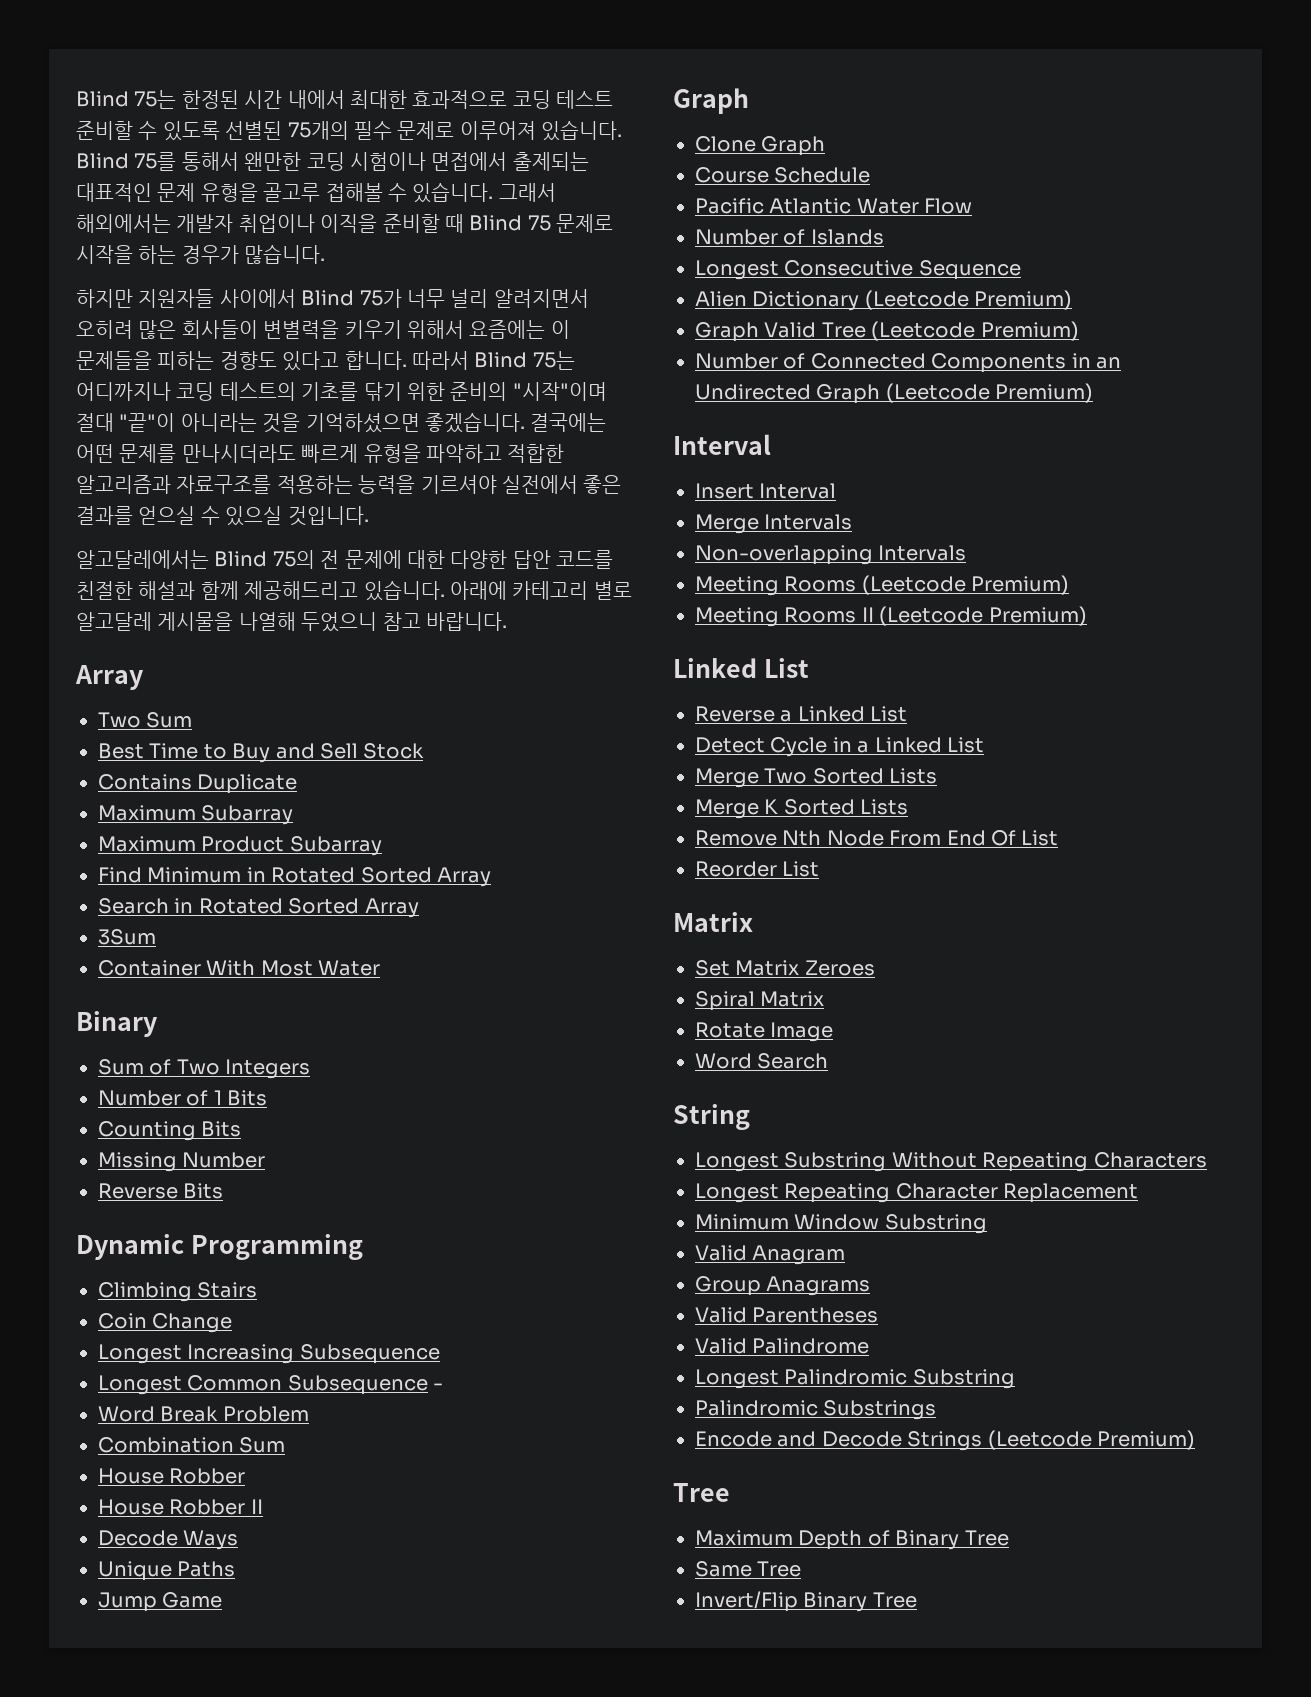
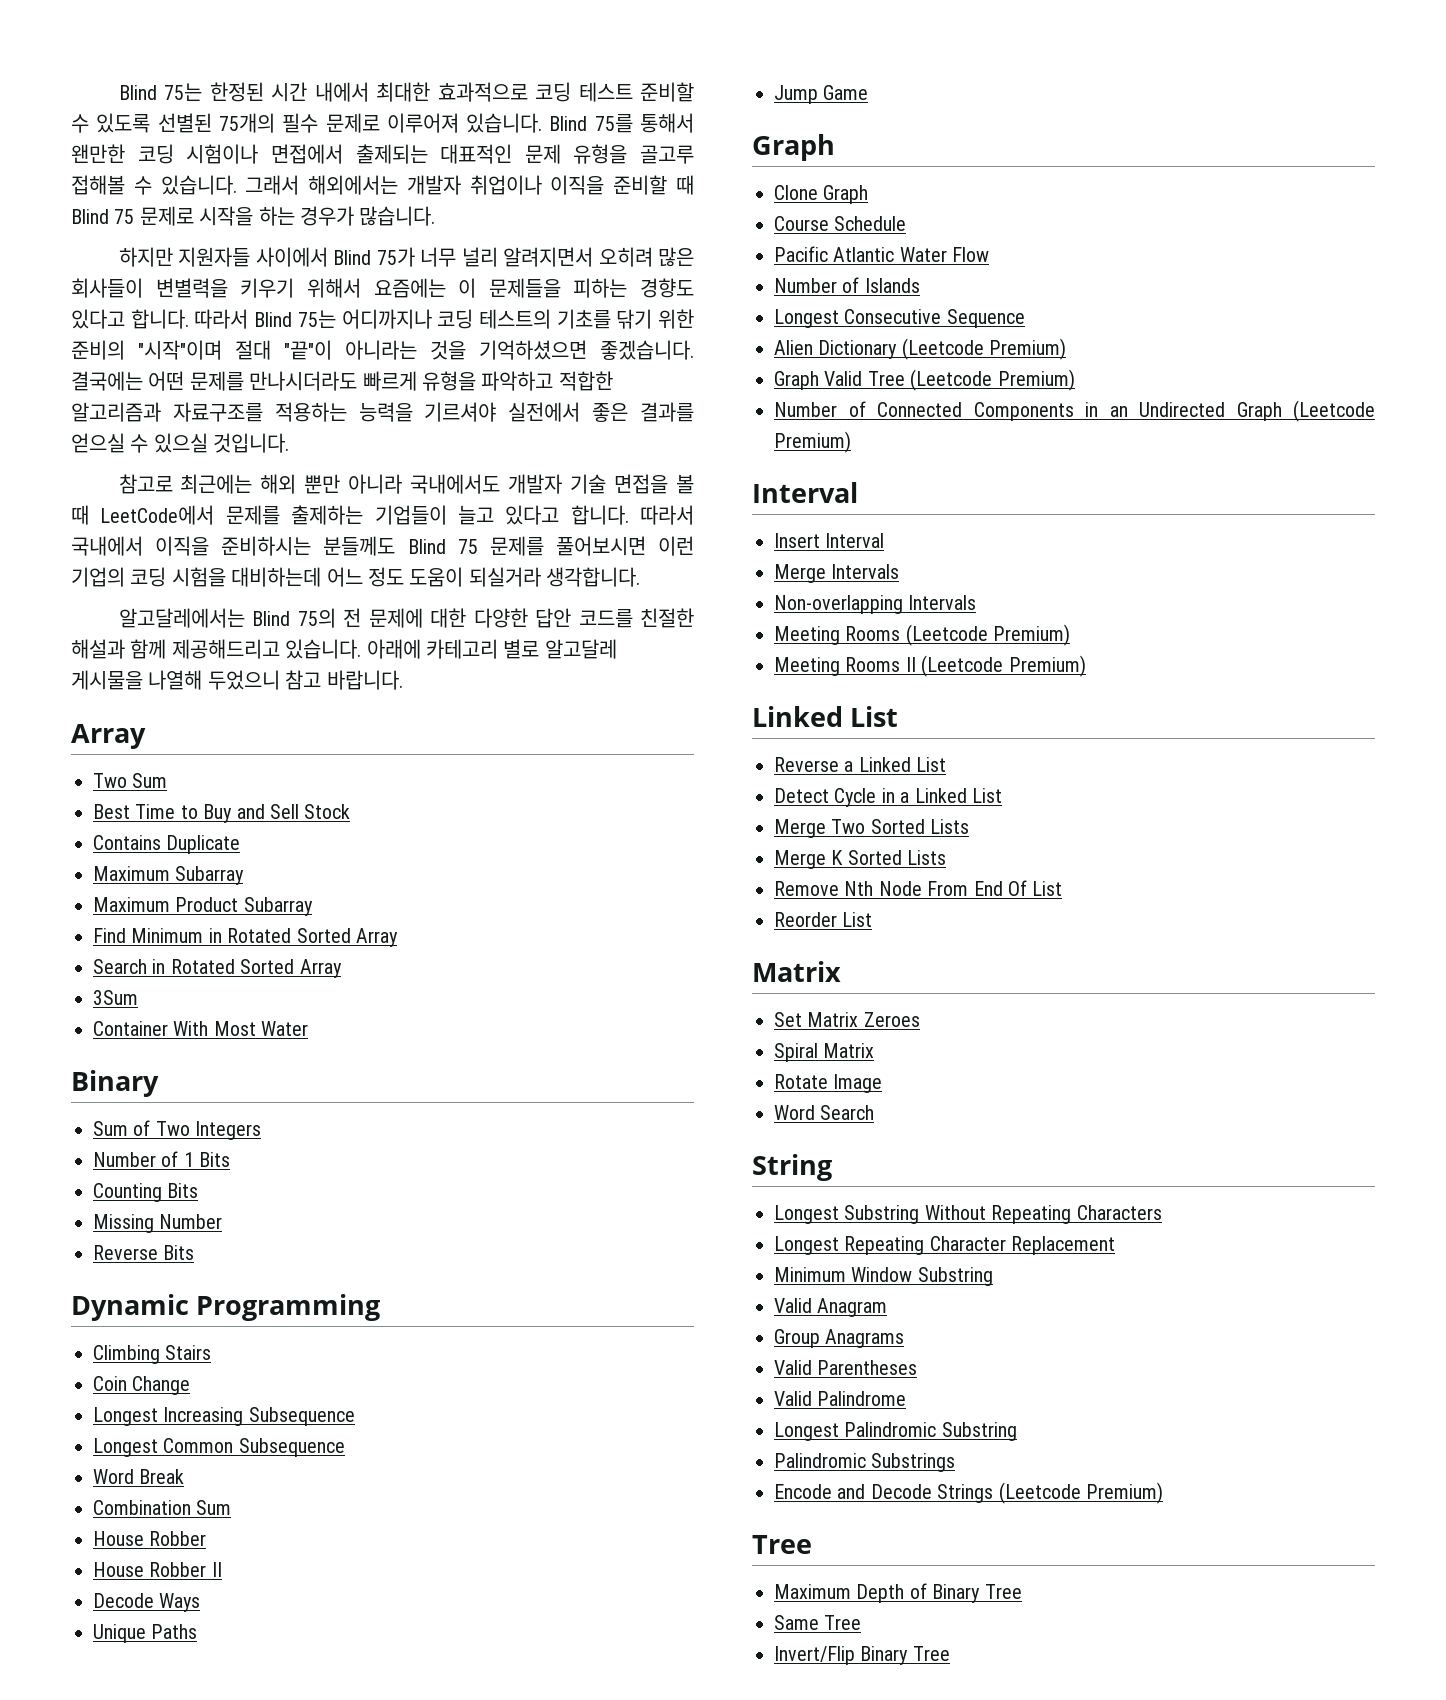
(369, 516) none -> [118,474,695,494] [71,505,694,525] [71,536,694,556] [71,567,641,587] // 참고로 최근에는 해외 뿐만 아니라 국내에서도 개발자 기술 면접을 볼 때 LeetCode에서 문제를 출제하는 기업들이 늘고 있다고 합니다. 따라서 국내에서 이직을 준비하시는 분들께도 Blind 75 문제를 풀어보시면 이런 기업의 코딩 시험을 대비하는데 어느 정도 도움이 되실거라 생각합니다.
[433,1383,444,1390] - -> (345, 1447) none
[222,1406,309,1422] Problem -> (185, 1476) none

